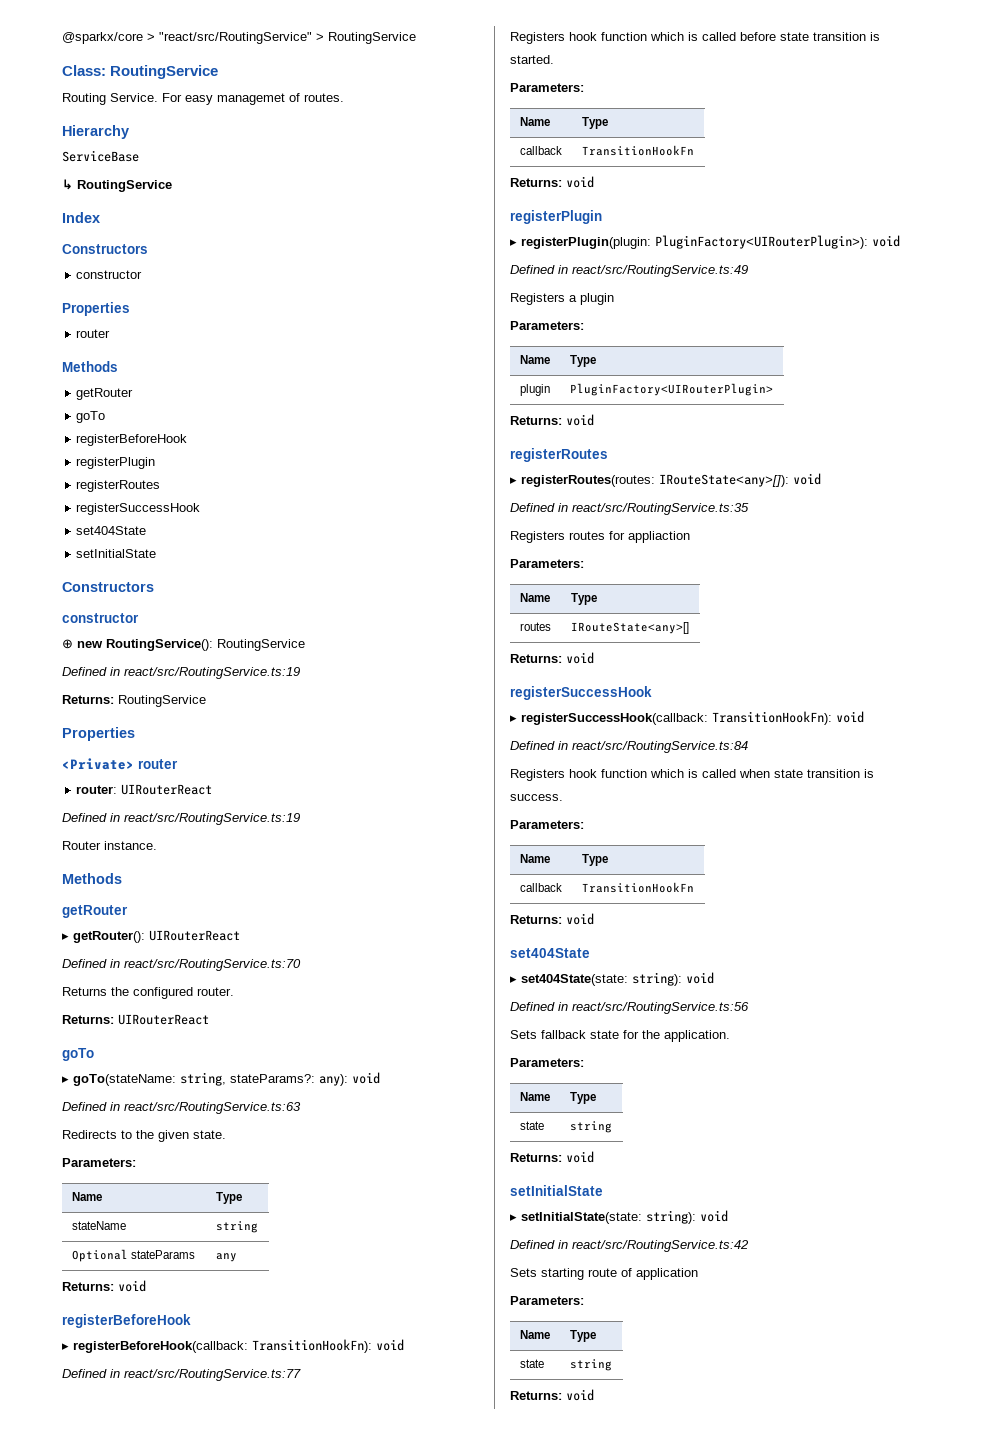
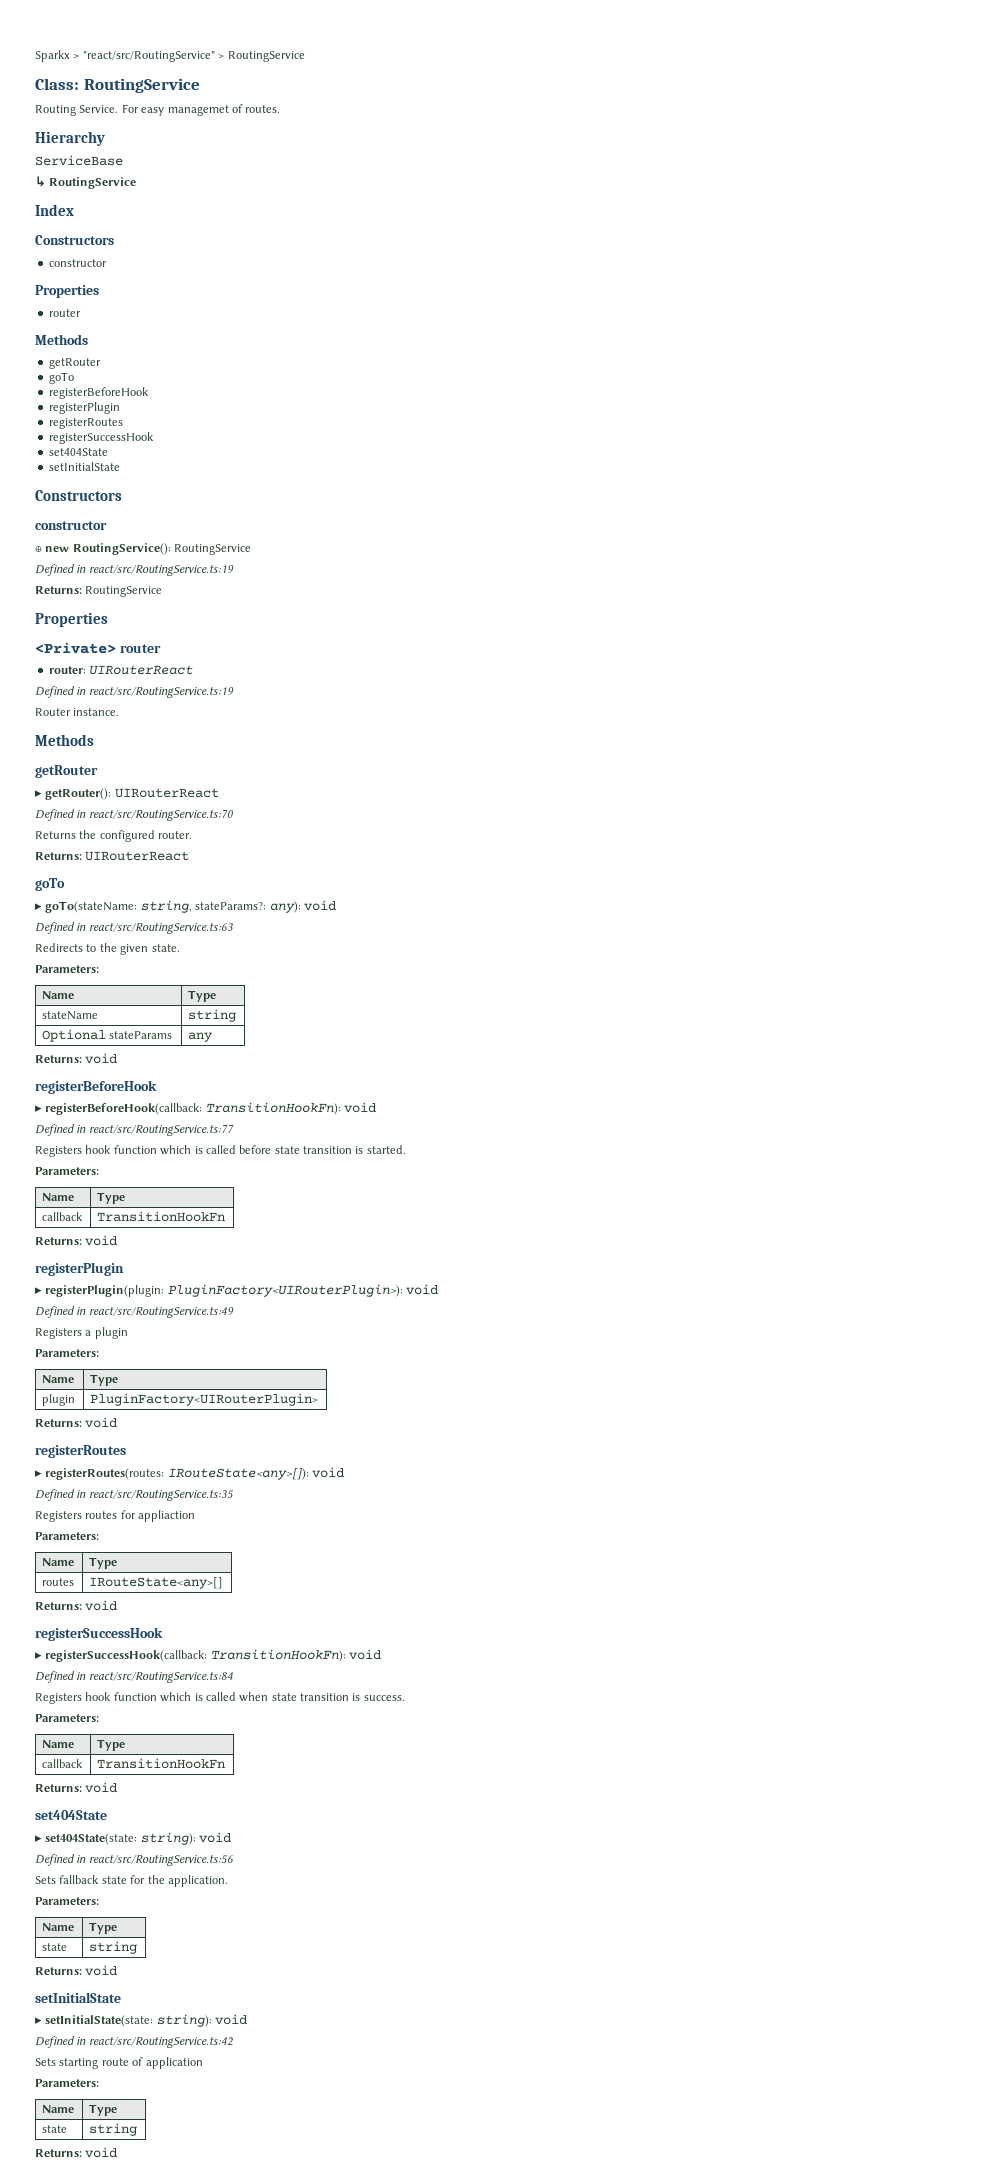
[62,32,143,44] @sparkx/core -> [35,50,70,62] Sparkx

